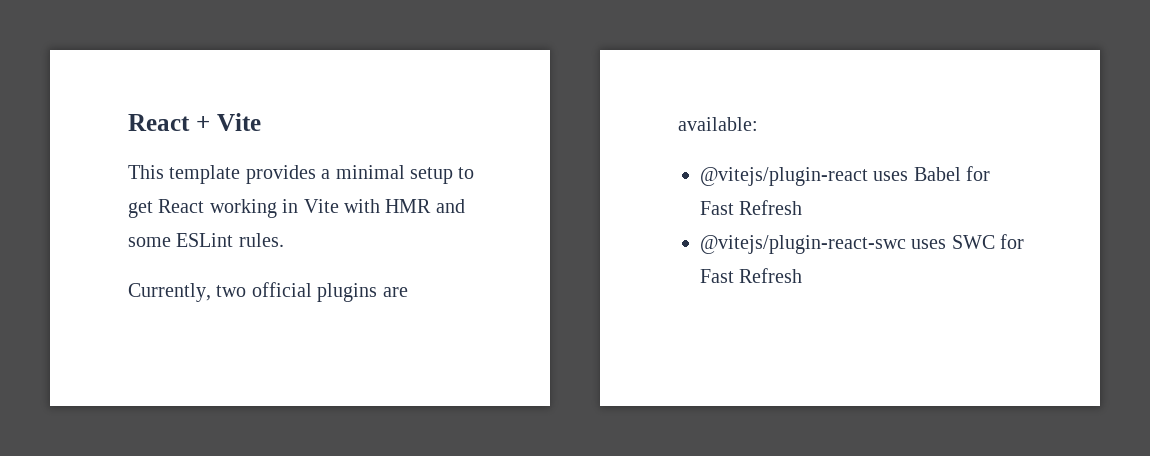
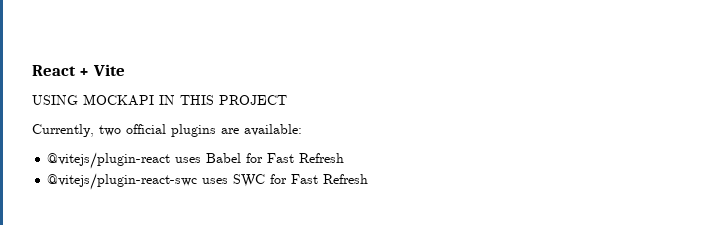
[128,165,475,184] [128,199,465,218] [128,233,284,247] This template provides a minimal setup to get React working in Vite with HMR and some ESLint rules. -> [32,94,287,106] USING MOCKAPI IN THIS PROJECT

